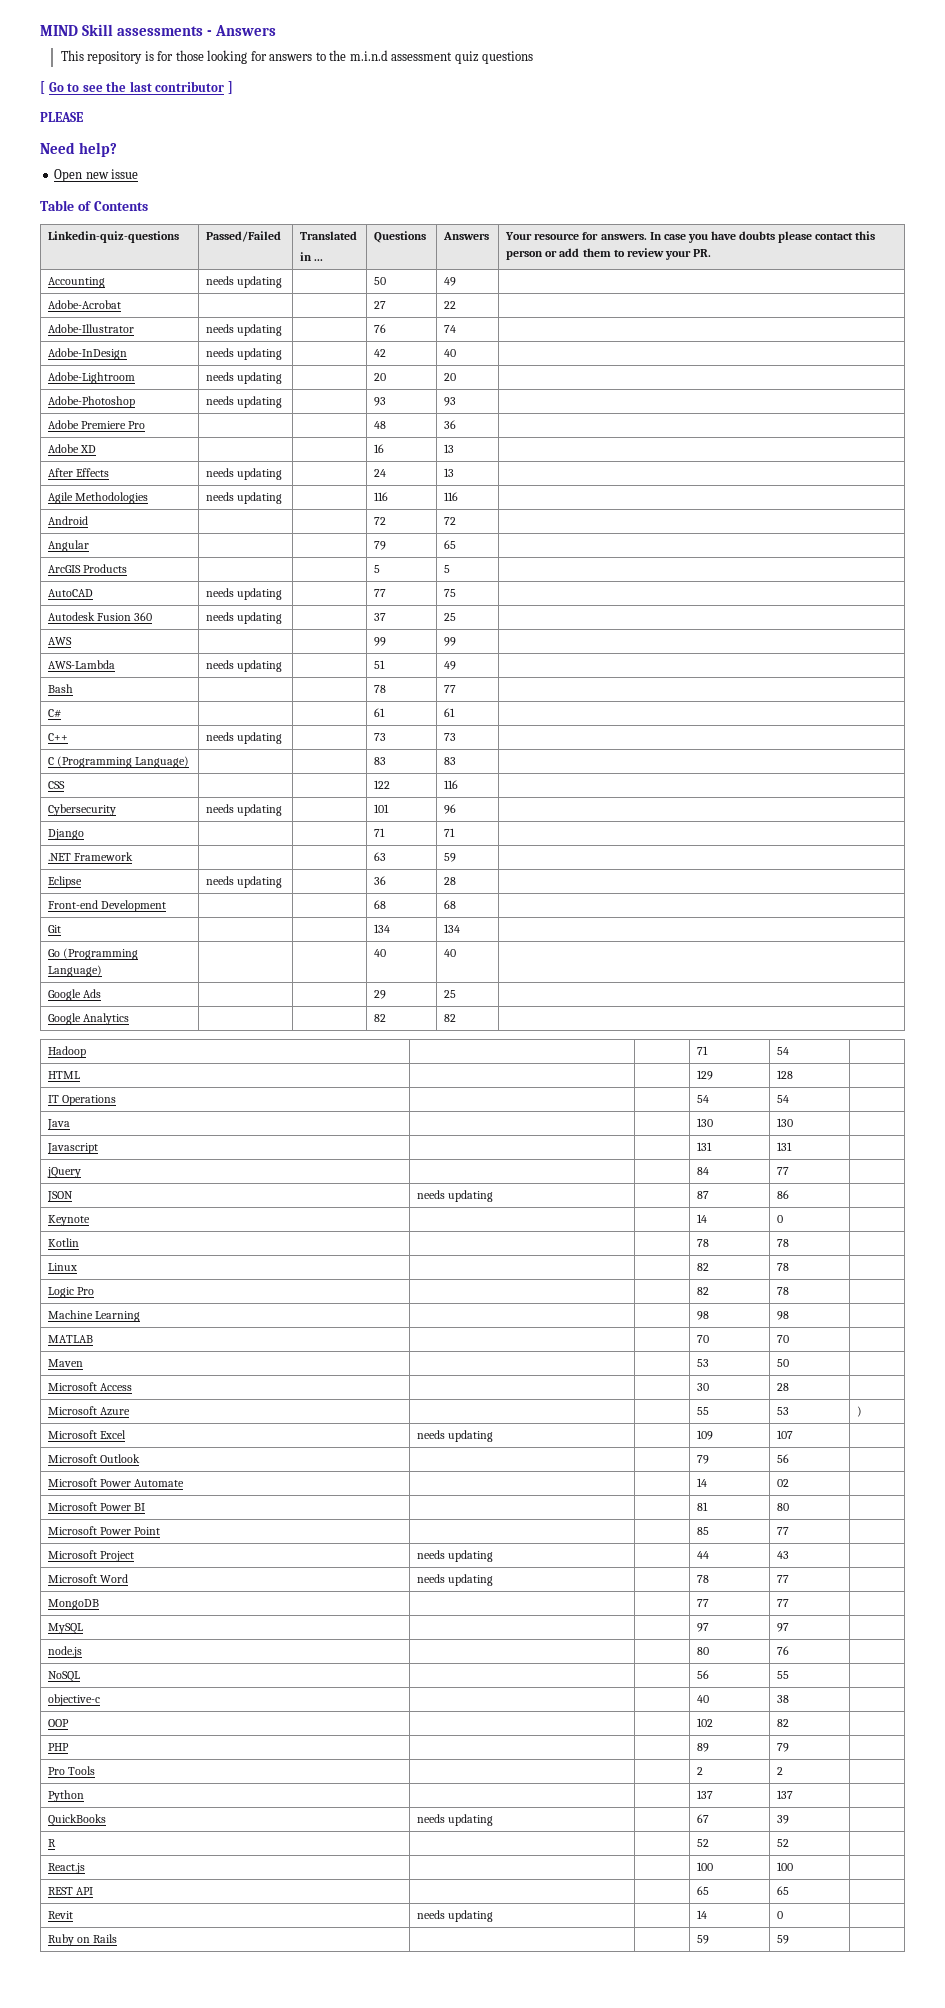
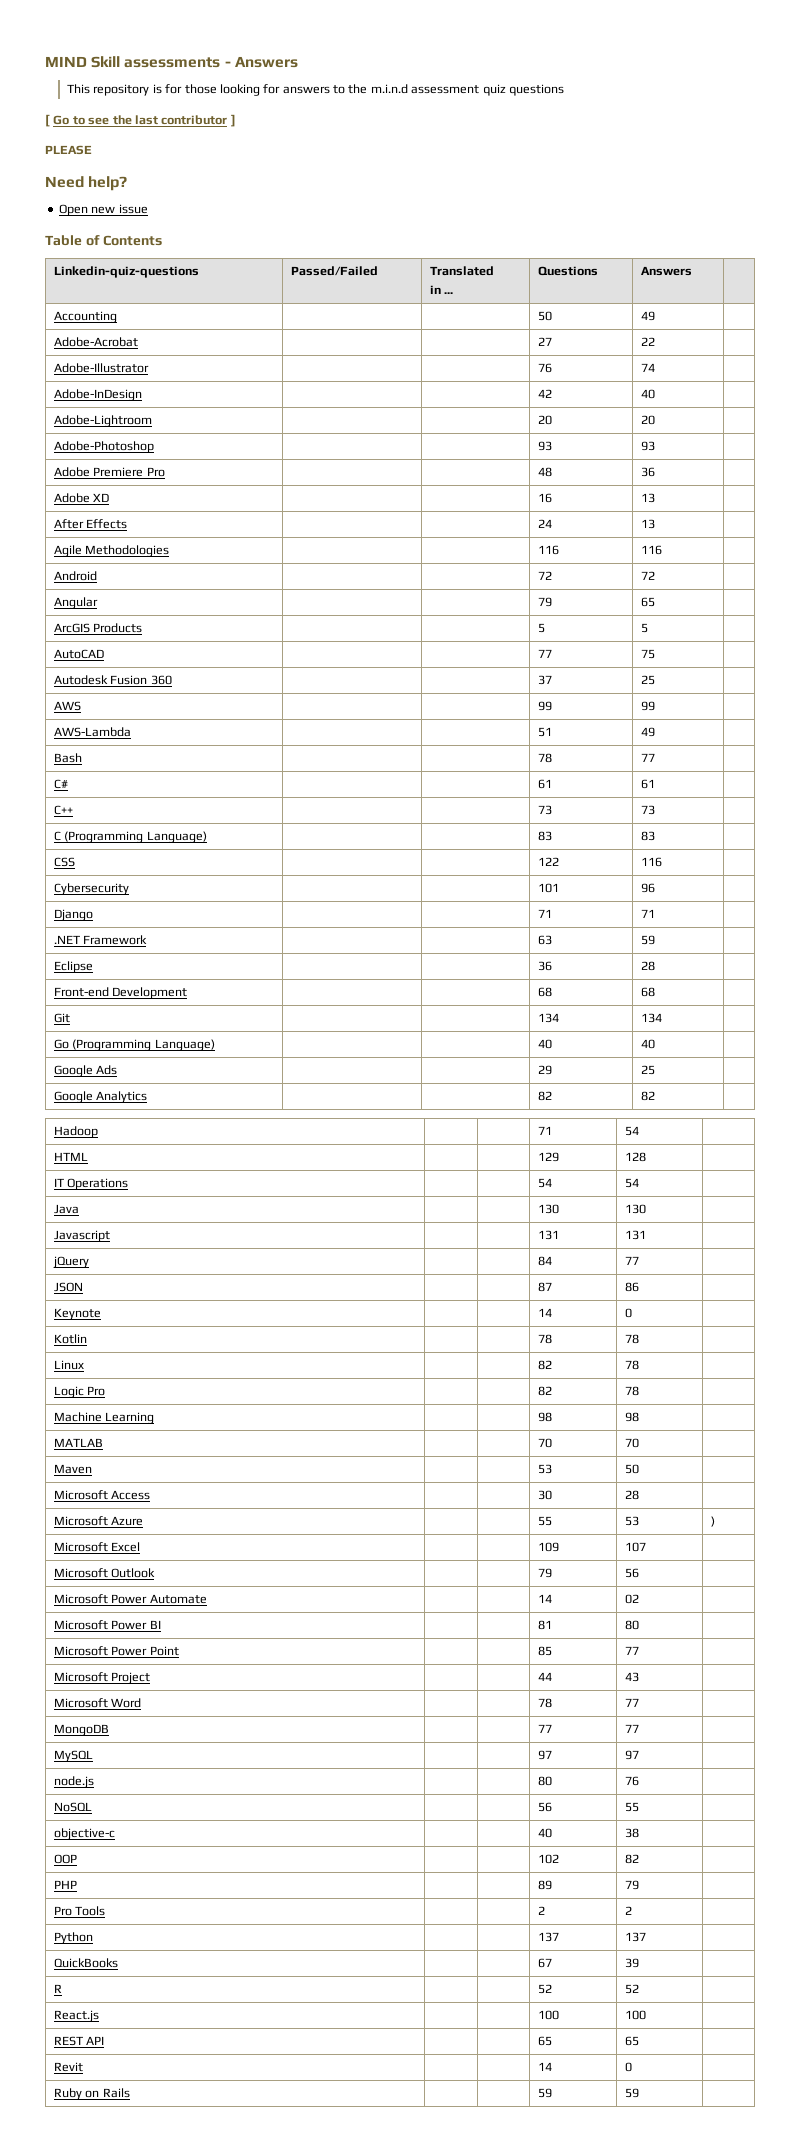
[505,231,876,243] [506,248,711,260] Your resource for answers. In case you have doubts please contact this person or add them to review your PR. -> (692, 271) none
[206,276,283,288] needs updating -> (117, 317) none
[206,324,283,336] needs updating -> (149, 368) none
[206,348,283,360] needs updating -> (142, 395) none
[206,372,283,384] needs updating -> (152, 421) none
[206,396,283,408] needs updating -> (154, 447) none
[206,468,283,480] needs updating -> (128, 524) none
[206,492,283,504] needs updating -> (170, 551) none
[206,588,283,600] needs updating -> (104, 654) none
[206,612,283,624] needs updating -> (172, 680) none
[206,660,283,672] needs updating -> (131, 732) none
[206,732,283,744] needs updating -> (73, 810) none
[206,804,283,816] needs updating -> (129, 889) none
[206,876,283,888] needs updating -> (93, 967) none
[417,1190,494,1202] needs updating -> (83, 1287) none
[417,1430,494,1442] needs updating -> (141, 1547) none
[417,1550,494,1562] needs updating -> (151, 1678) none
[417,1574,494,1586] needs updating -> (142, 1703) none
[417,1814,494,1826] needs updating -> (118, 1963) none
[417,1910,494,1922] needs updating -> (83, 2067) none

